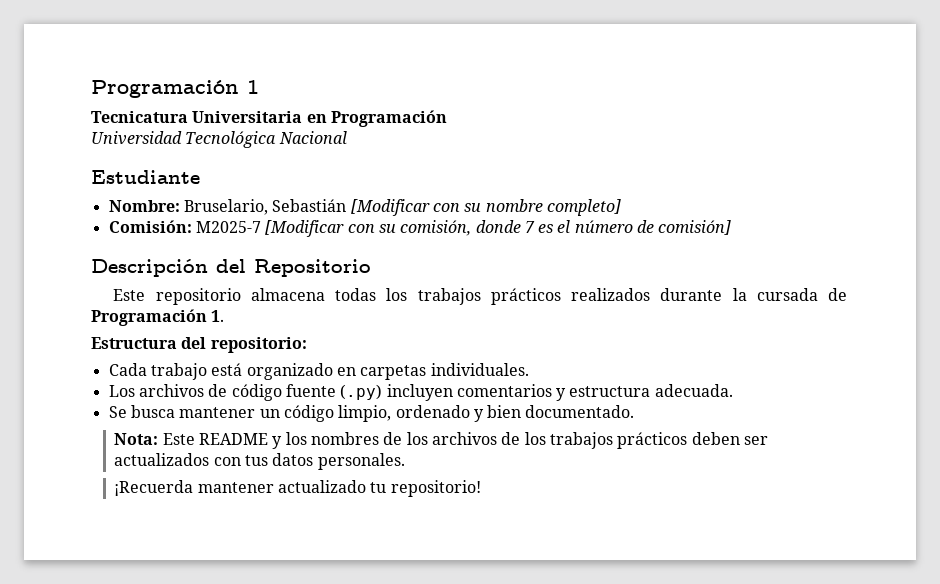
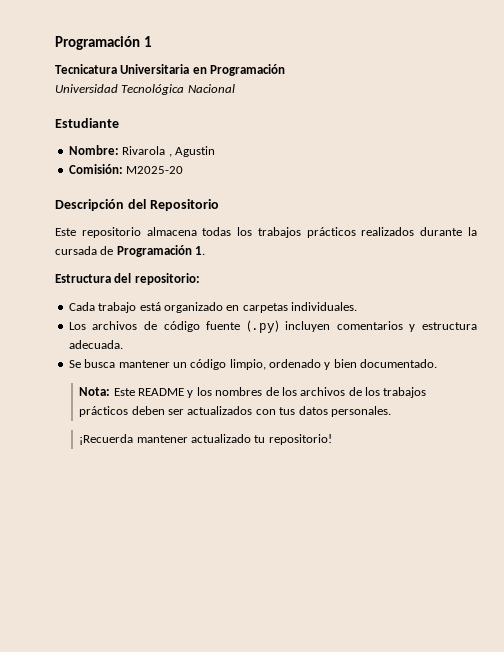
[183,199,621,216] [108,220,732,237] Bruselario, Sebastián [Modificar con su nombre completo] // Comisión: M2025-7 [Modificar con su comisión, donde 7 es el número de comisión] -> [122,146,215,157] [68,164,184,174] Rivarola , Agustin // Comisión: M2025-20

